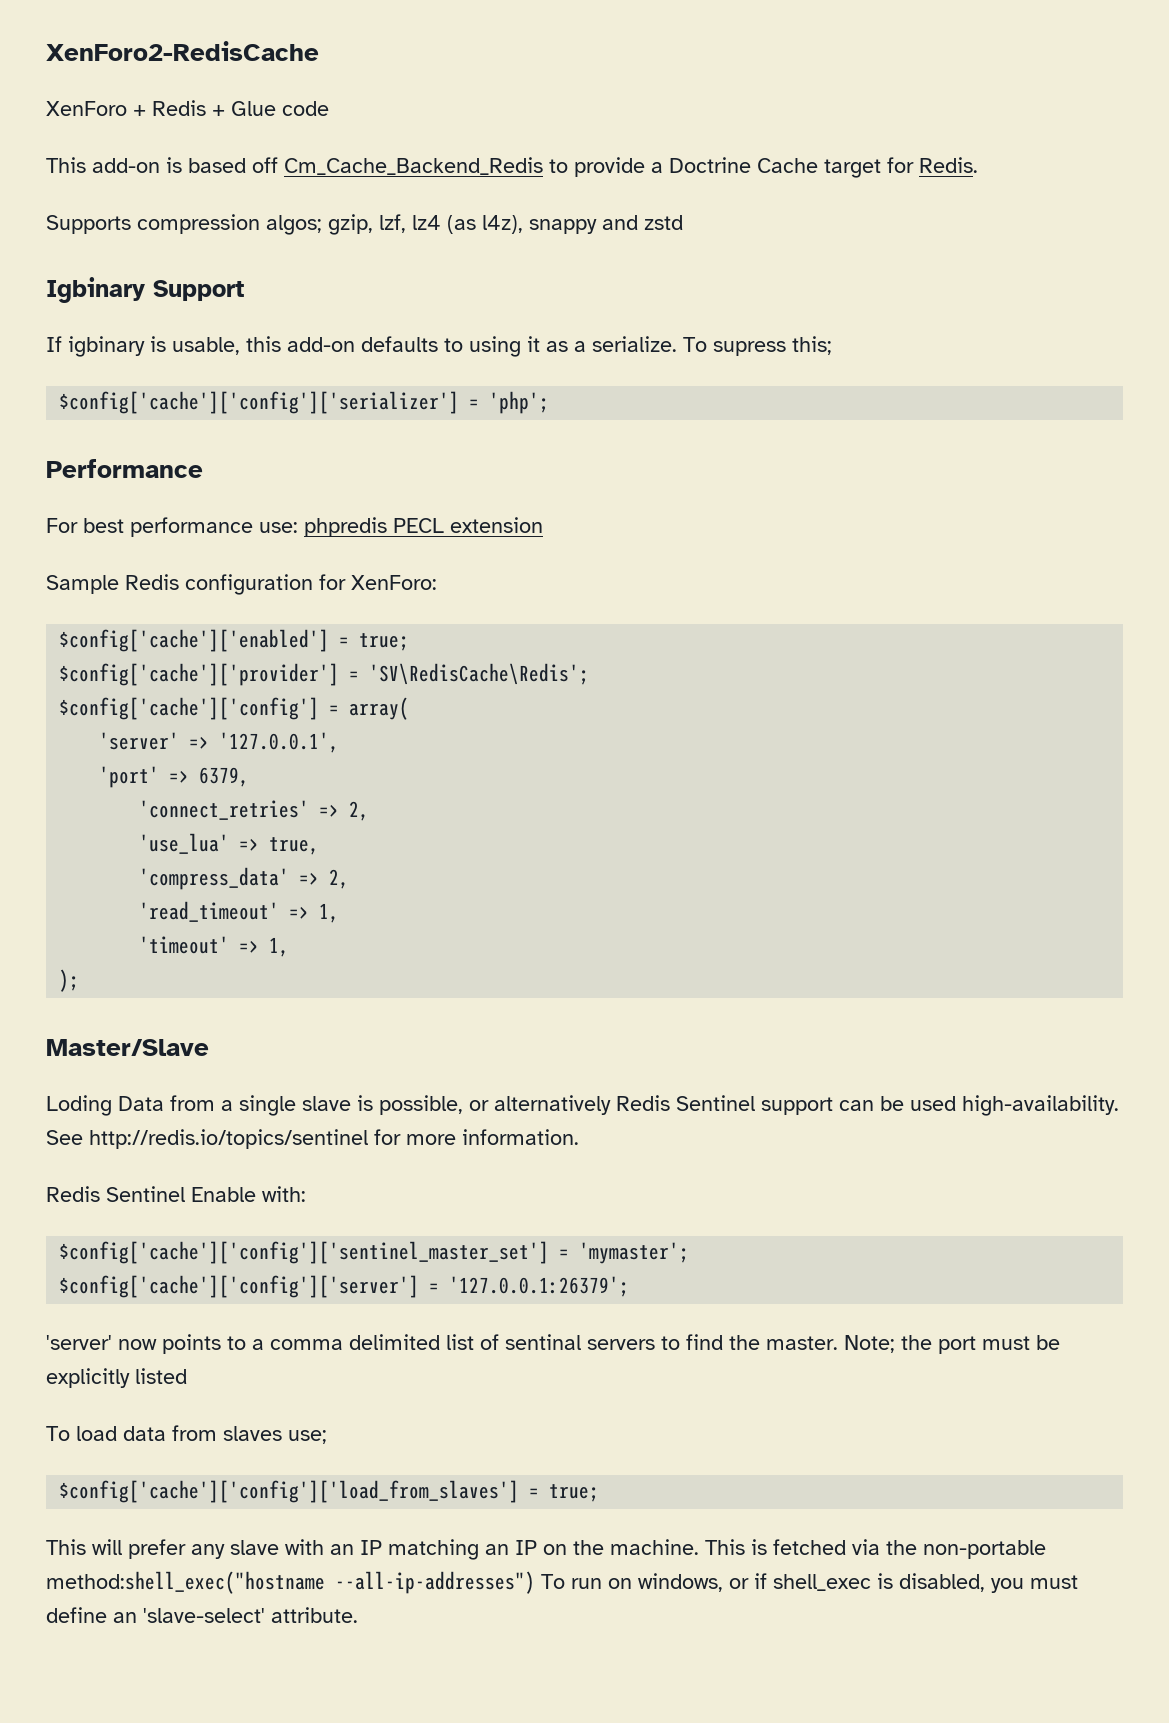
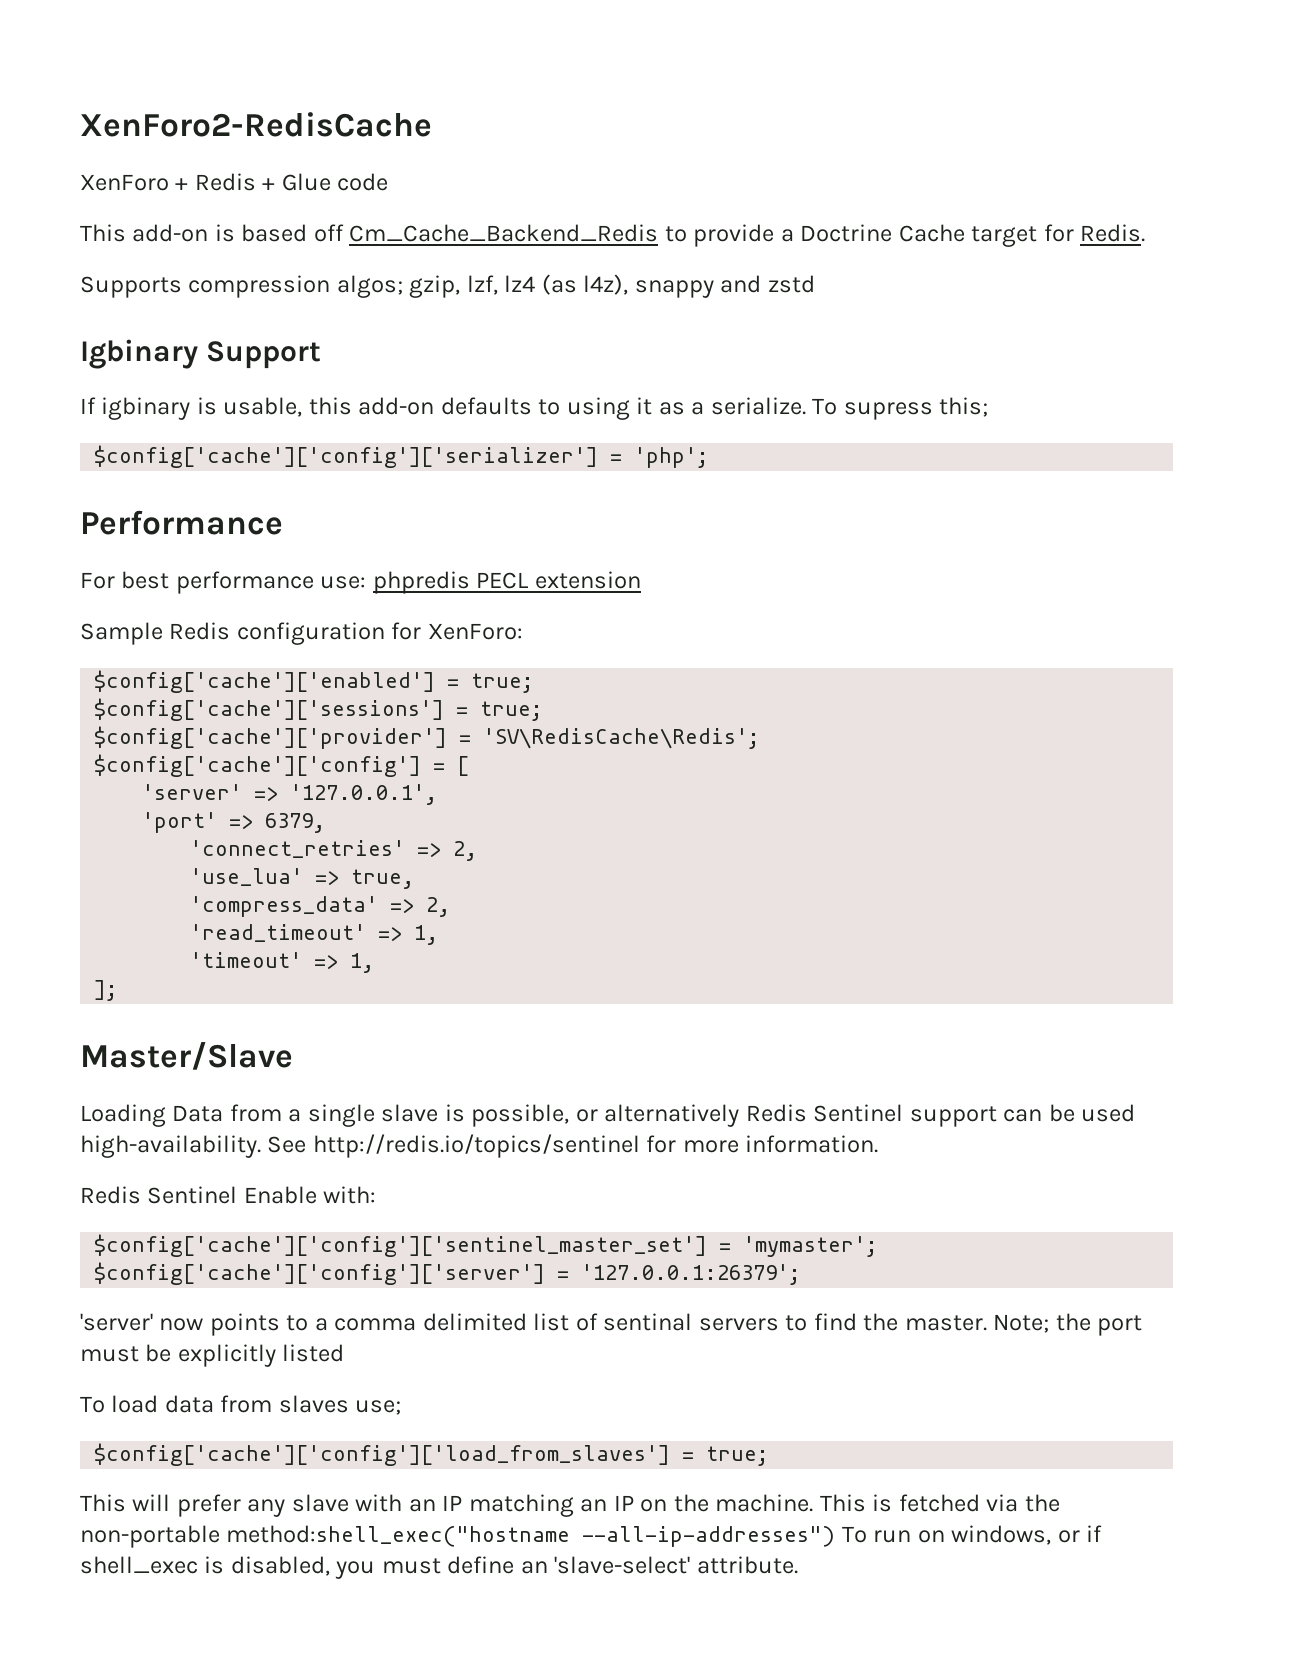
(410, 642) none -> [94,698,544,721] // $config['cache']['sessions'] = true;
[349,697,410,720] array( -> [457,756,470,776] [
[59,969,80,992] ); -> [94,980,119,1001] ];
[46,1095,112,1116] Loding -> [80,1104,166,1127] Loading

